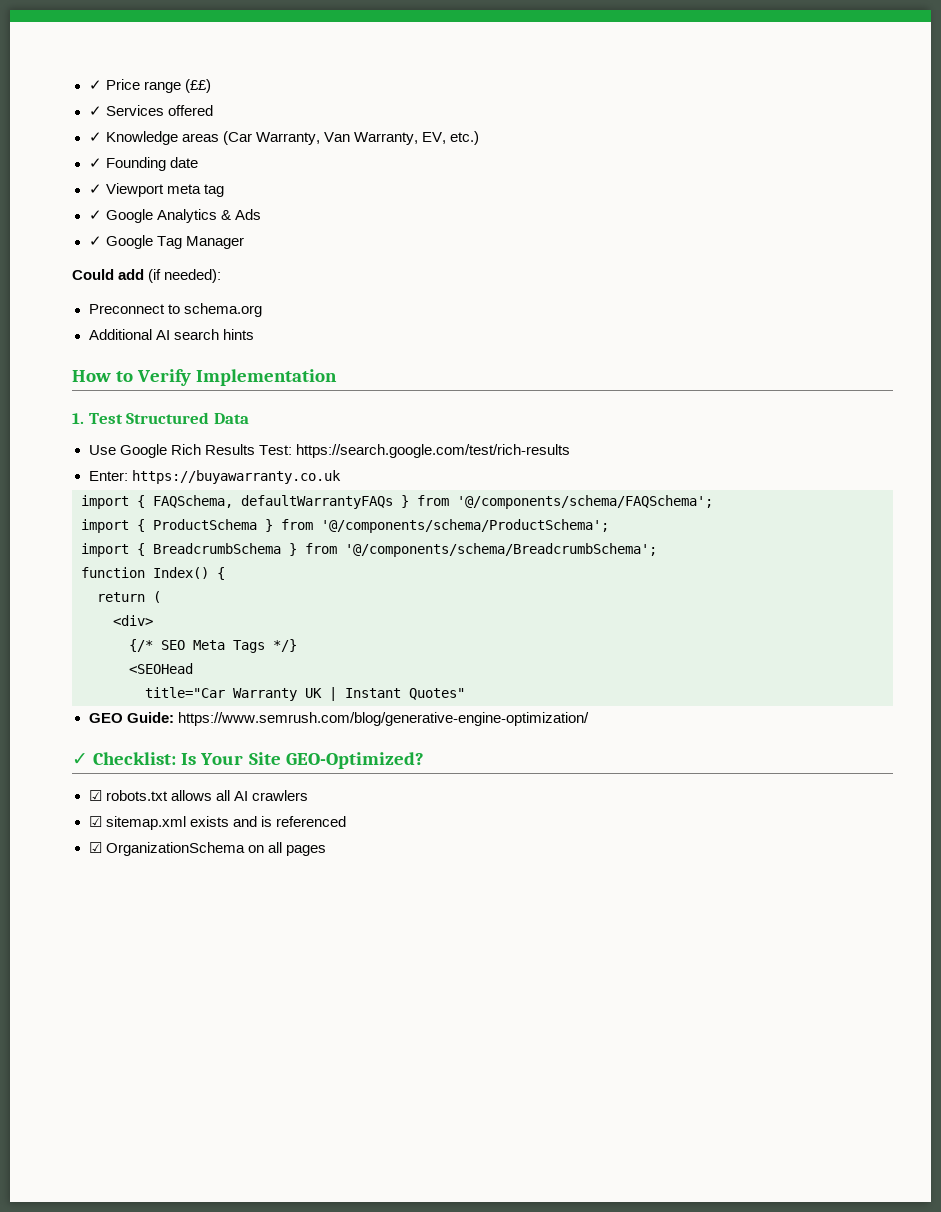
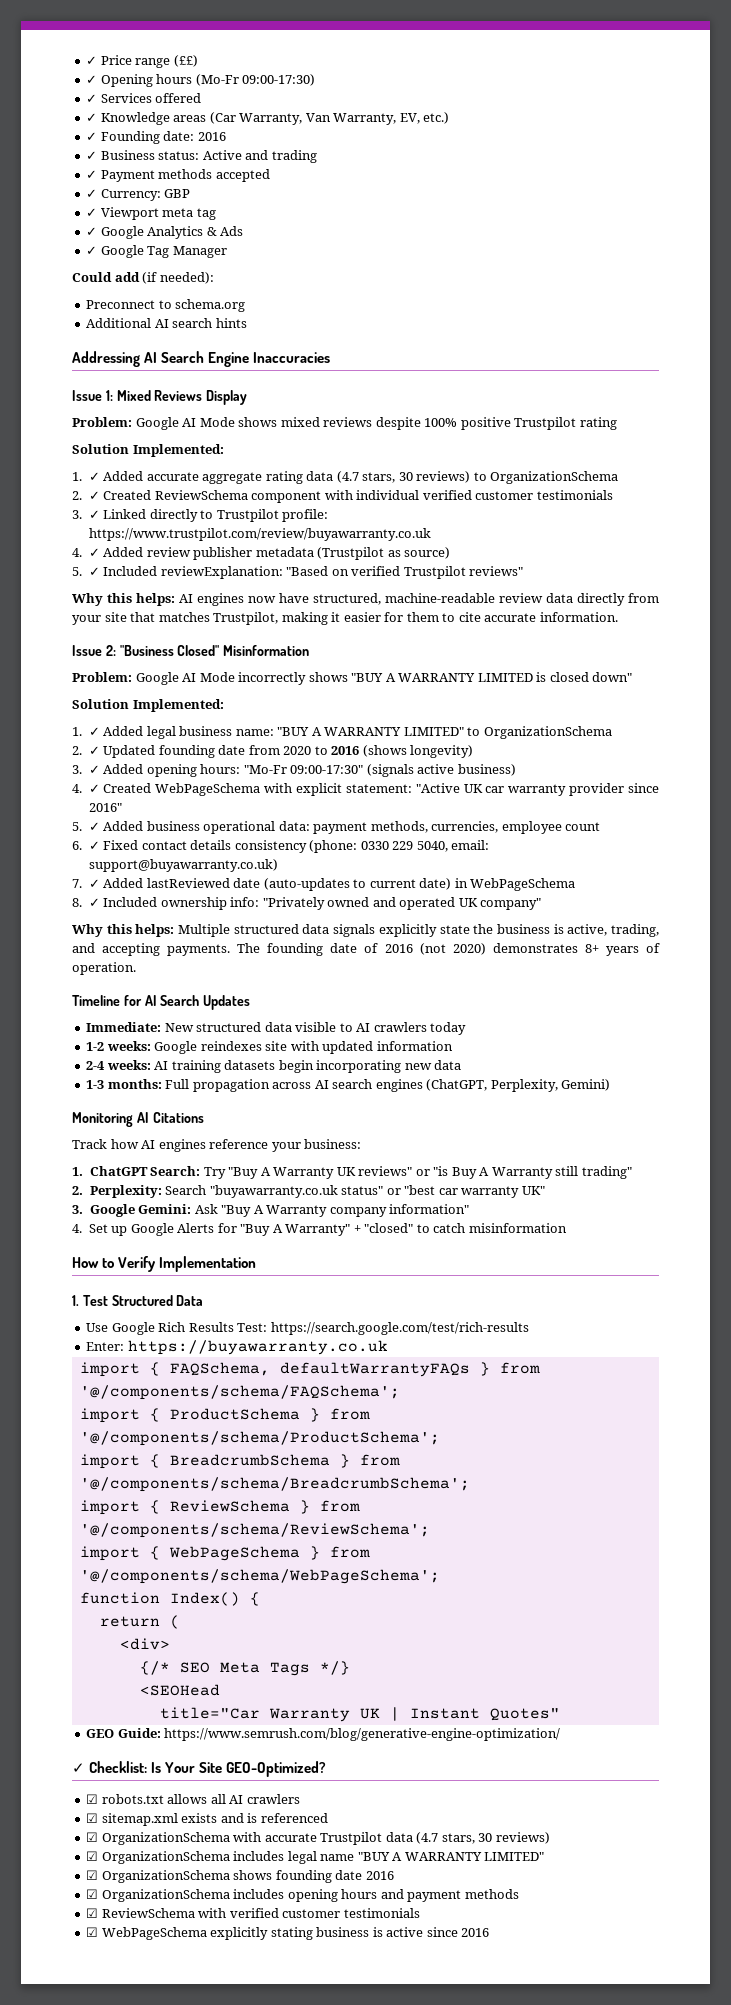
(211, 86) none -> [86,74,316,87] // ✓ Opening hours (Mo-Fr 09:00-17:30)
[169,157,198,168] date -> [163,131,226,141] [86,150,317,163] [86,169,270,182] [86,189,191,201] date: 2016 // ✓ Business status: Active and trading // ✓ Payment methods accepted // ✓ Currency: GBP
(254, 334) none -> [72,351,331,367] [72,390,248,405] [72,417,617,430] [72,444,224,457] [72,471,619,484] [72,490,613,503] [72,509,329,522] [88,528,431,541] [72,547,451,560] [72,566,524,579] [72,593,659,606] [72,612,618,625] [72,645,310,656] [72,672,633,685] [72,699,224,712] [72,726,612,739] [72,745,474,758] [72,764,516,777] [72,783,660,796] [88,803,122,812] [72,821,601,834] [72,840,490,853] [88,859,278,872] [72,878,576,891] [72,897,542,910] [72,924,659,937] [72,943,661,956] [72,962,136,975] [72,995,251,1010] [86,1022,467,1035] [86,1041,453,1054] [86,1060,462,1073] [86,1079,611,1092] [72,1112,204,1127] [72,1139,362,1152] [72,1166,632,1179] [72,1185,545,1198] [72,1204,470,1217] [72,1223,567,1236] // Addressing AI Search Engine Inaccuracies // Issue 1: Mixed Reviews Display // Problem: Google AI Mode shows mixed reviews despite 100% positive Trustpilot rating // Solution Implemented: // 1. ✓ Added accurate aggregate rating data (4.7 stars, 30 reviews) to OrganizationSchema // 2. ✓ Created ReviewSchema component with individual verified customer testimonials // 3. ✓ Linked directly to Trustpilot profile: https://www.trustpilot.com/review/buyawarranty.co.uk // 4. ✓ Added review publisher metadata (Trustpilot as source) // 5. ✓ Included reviewExplanation: "Based on verified Trustpilot reviews" // Why this helps: AI engines now have structured, machine-readable review data directly from your site that matches Trustpilot, making it easier for them to cite accurate information. // Issue 2: "Business Closed" Misinformation // Problem: Google AI Mode incorrectly shows "BUY A WARRANTY LIMITED is closed down" // Solution Implemented: // 1. ✓ Added legal business name: "BUY A WARRANTY LIMITED" to OrganizationSchema // 2. ✓ Updated founding date from 2020 to 2016 (shows longevity) // 3. ✓ Added opening hours: "Mo-Fr 09:00-17:30" (signals active business) // 4. ✓ Created WebPageSchema with explicit statement: "Active UK car warranty provider since 2016" // 5. ✓ Added business operational data: payment methods, currencies, employee count // 6. ✓ Fixed contact details consistency (phone: 0330 229 5040, email: support@buyawarranty.co.uk) // 7. ✓ Added lastReviewed date (auto-updates to current date) in WebPageSchema // 8. ✓ Included ownership info: "Privately owned and operated UK company" // Why this helps: Multiple structured data signals explicitly state the business is active, trading, and accepting payments. The founding date of 2016 (not 2020) demonstrates 8+ years of operation. // Timeline for AI Search Updates // Immediate: New structured data visible to AI crawlers today // 1-2 weeks: Google reindexes site with updated information // 2-4 weeks: AI training datasets begin incorporating new data // 1-3 months: Full propagation across AI search engines (ChatGPT, Perplexity, Gemini) // Monitoring AI Citations // Track how AI engines reference your business: // 1. ChatGPT Search: Try "Buy A Warranty UK reviews" or "is Buy A Warranty still trading" // 2. Perplexity: Search "buyawarranty.co.uk status" or "best car warranty UK" // 3. Google Gemini: Ask "Buy A Warranty company information" // 4. Set up Google Alerts for "Buy A Warranty" + "closed" to catch misinformation
(657, 550) none -> [79,1500,360,1515] [79,1523,430,1538] [79,1546,370,1561] [79,1569,440,1584] // import { ReviewSchema } from '@/components/schema/ReviewSchema'; // import { WebPageSchema } from '@/components/schema/WebPageSchema';
[247,842,326,856] on all pages -> [233,1832,550,1845] [86,1851,545,1864] [86,1870,394,1883] [86,1889,519,1902] [86,1908,420,1918] [86,1927,490,1940] with accurate Trustpilot data (4.7 stars, 30 reviews) // ☑ OrganizationSchema includes legal name "BUY A WARRANTY LIMITED" // ☑ OrganizationSchema shows founding date 2016 // ☑ OrganizationSchema includes opening hours and payment methods // ☑ ReviewSchema with verified customer testimonials // ☑ WebPageSchema explicitly stating business is active since 2016

